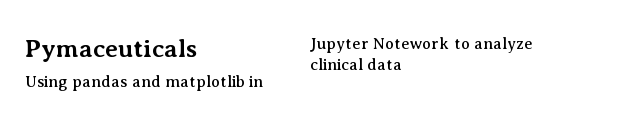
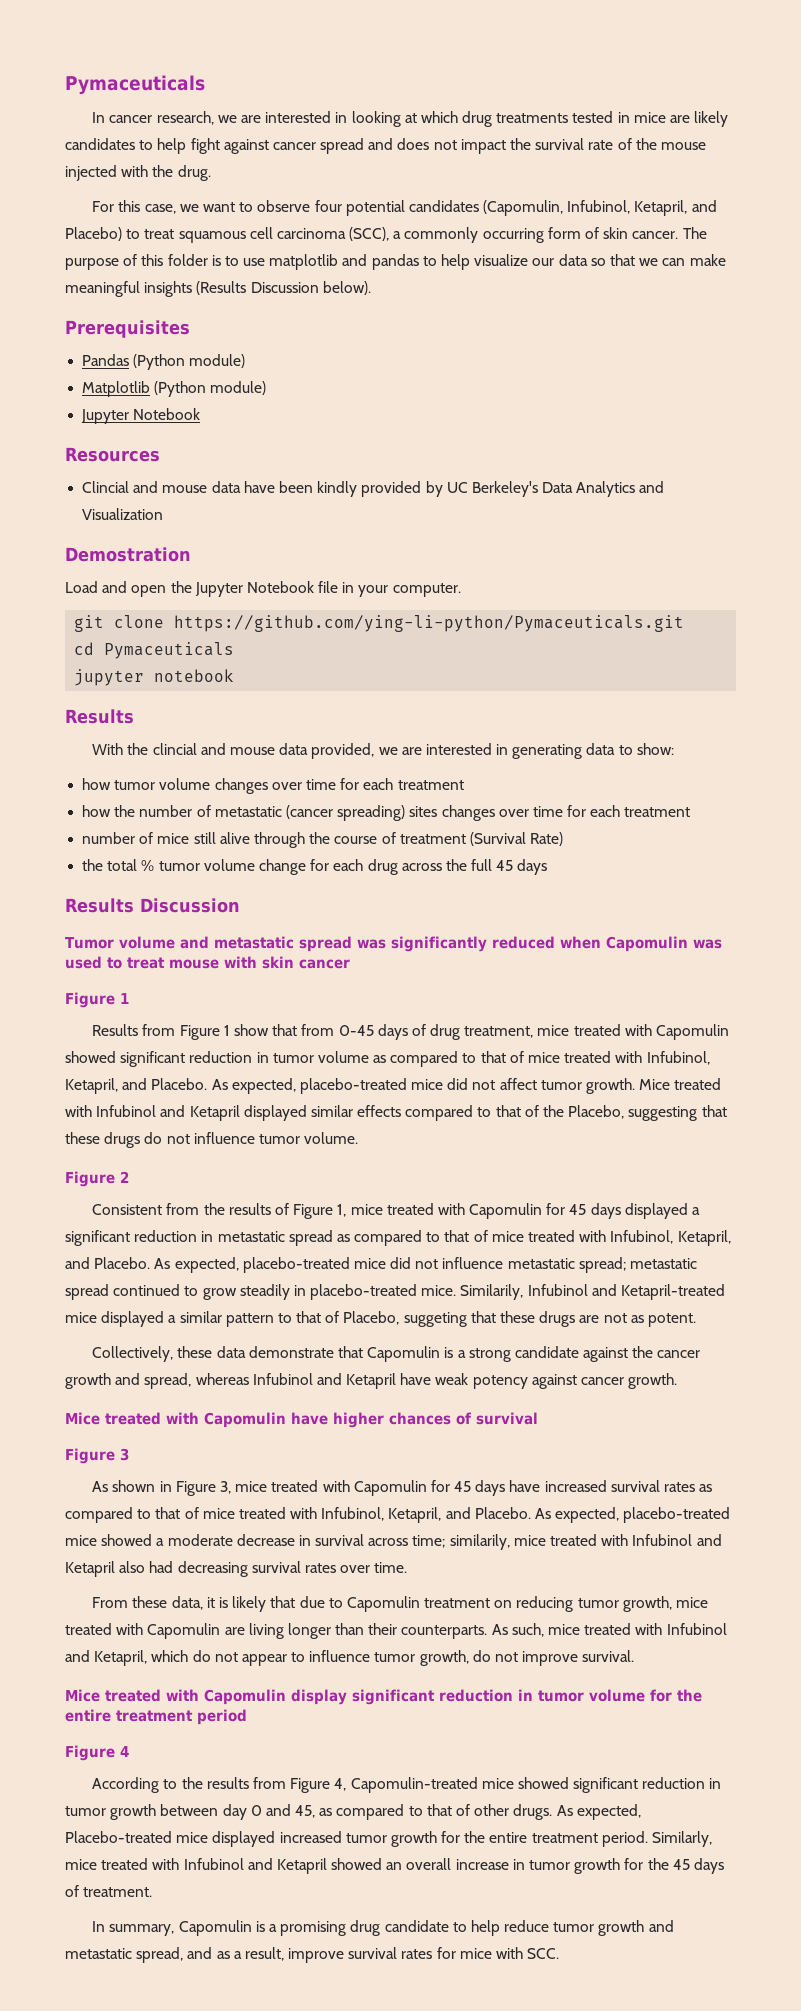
[25,39,197,62] [25,75,264,91] [310,37,533,53] [310,58,403,70] Pymaceuticals // Using pandas and matplotlib in Jupyter Notework to analyze clinical data -> [65,75,205,95] [92,111,729,127] [65,138,706,154] [65,165,211,181] [92,200,717,216] [65,227,707,243] [65,254,726,270] [65,281,371,297] [65,320,190,338] [82,354,246,370] [82,381,267,397] [81,408,201,424] [65,447,160,462] [82,481,665,497] [82,508,164,520] [65,547,191,562] [65,581,461,597] [74,615,685,632] [74,642,235,659] [74,669,235,686] [65,709,134,724] [92,743,674,759] [82,778,464,794] [82,805,691,821] [82,832,564,848] [82,859,548,875] [65,898,240,913] [65,936,722,952] [65,956,350,969] [65,992,129,1008] [92,1024,730,1040] [65,1051,710,1067] [65,1078,722,1094] [65,1105,727,1121] [65,1132,359,1148] [65,1171,129,1187] [92,1203,701,1219] [65,1230,731,1246] [65,1257,698,1273] [65,1284,726,1300] [65,1311,696,1327] [92,1346,701,1362] [65,1373,678,1389] [65,1412,538,1428] [65,1448,129,1464] [92,1480,713,1496] [65,1507,731,1523] [65,1534,722,1550] [65,1561,408,1577] [92,1596,709,1612] [65,1623,727,1639] [65,1650,635,1666] [65,1689,702,1705] [65,1709,247,1725] [65,1745,129,1761] [92,1777,722,1793] [65,1804,641,1820] [65,1831,713,1847] [65,1858,724,1874] [65,1885,153,1897] [92,1920,674,1936] [65,1947,560,1963] Pymaceuticals // In cancer research, we are interested in looking at which drug treatments tested in mice are likely candidates to help fight against cancer spread and does not impact the survival rate of the mouse injected with the drug. // For this case, we want to observe four potential candidates (Capomulin, Infubinol, Ketapril, and Placebo) to treat squamous cell carcinoma (SCC), a commonly occurring form of skin cancer. The purpose of this folder is to use matplotlib and pandas to help visualize our data so that we can make meaningful insights (Results Discussion below). // Prerequisites // Pandas (Python module) // Matplotlib (Python module) // Jupyter Notebook // Resources // Clincial and mouse data have been kindly provided by UC Berkeley's Data Analytics and Visualization // Demostration // Load and open the Jupyter Notebook file in your computer. // git clone https://github.com/ying-li-python/Pymaceuticals.git // cd Pymaceuticals // jupyter notebook // Results // With the clincial and mouse data provided, we are interested in generating data to show: // how tumor volume changes over time for each treatment // how the number of metastatic (cancer spreading) sites changes over time for each treatment // number of mice still alive through the course of treatment (Survival Rate) // the total % tumor volume change for each drug across the full 45 days // Results Discussion // Tumor volume and metastatic spread was significantly reduced when Capomulin was used to treat mouse with skin cancer // Figure 1 // Results from Figure 1 show that from 0-45 days of drug treatment, mice treated with Capomulin showed significant reduction in tumor volume as compared to that of mice treated with Infubinol, Ketapril, and Placebo. As expected, placebo-treated mice did not affect tumor growth. Mice treated with Infubinol and Ketapril displayed similar effects compared to that of the Placebo, suggesting that these drugs do not influence tumor volume. // Figure 2 // Consistent from the results of Figure 1, mice treated with Capomulin for 45 days displayed a significant reduction in metastatic spread as compared to that of mice treated with Infubinol, Ketapril, and Placebo. As expected, placebo-treated mice did not influence metastatic spread; metastatic spread continued to grow steadily in placebo-treated mice. Similarily, Infubinol and Ketapril-treated mice displayed a similar pattern to that of Placebo, suggeting that these drugs are not as potent. // Collectively, these data demonstrate that Capomulin is a strong candidate against the cancer growth and spread, whereas Infubinol and Ketapril have weak potency against cancer growth. // Mice treated with Capomulin have higher chances of survival // Figure 3 // As shown in Figure 3, mice treated with Capomulin for 45 days have increased survival rates as compared to that of mice treated with Infubinol, Ketapril, and Placebo. As expected, placebo-treated mice showed a moderate decrease in survival across time; similarily, mice treated with Infubinol and Ketapril also had decreasing survival rates over time. // From these data, it is likely that due to Capomulin treatment on reducing tumor growth, mice treated with Capomulin are living longer than their counterparts. As such, mice treated with Infubinol and Ketapril, which do not appear to influence tumor growth, do not improve survival. // Mice treated with Capomulin display significant reduction in tumor volume for the entire treatment period // Figure 4 // According to the results from Figure 4, Capomulin-treated mice showed significant reduction in tumor growth between day 0 and 45, as compared to that of other drugs. As expected, Placebo-treated mice displayed increased tumor growth for the entire treatment period. Similarly, mice treated with Infubinol and Ketapril showed an overall increase in tumor growth for the 45 days of treatment. // In summary, Capomulin is a promising drug candidate to help reduce tumor growth and metastatic spread, and as a result, improve survival rates for mice with SCC.

